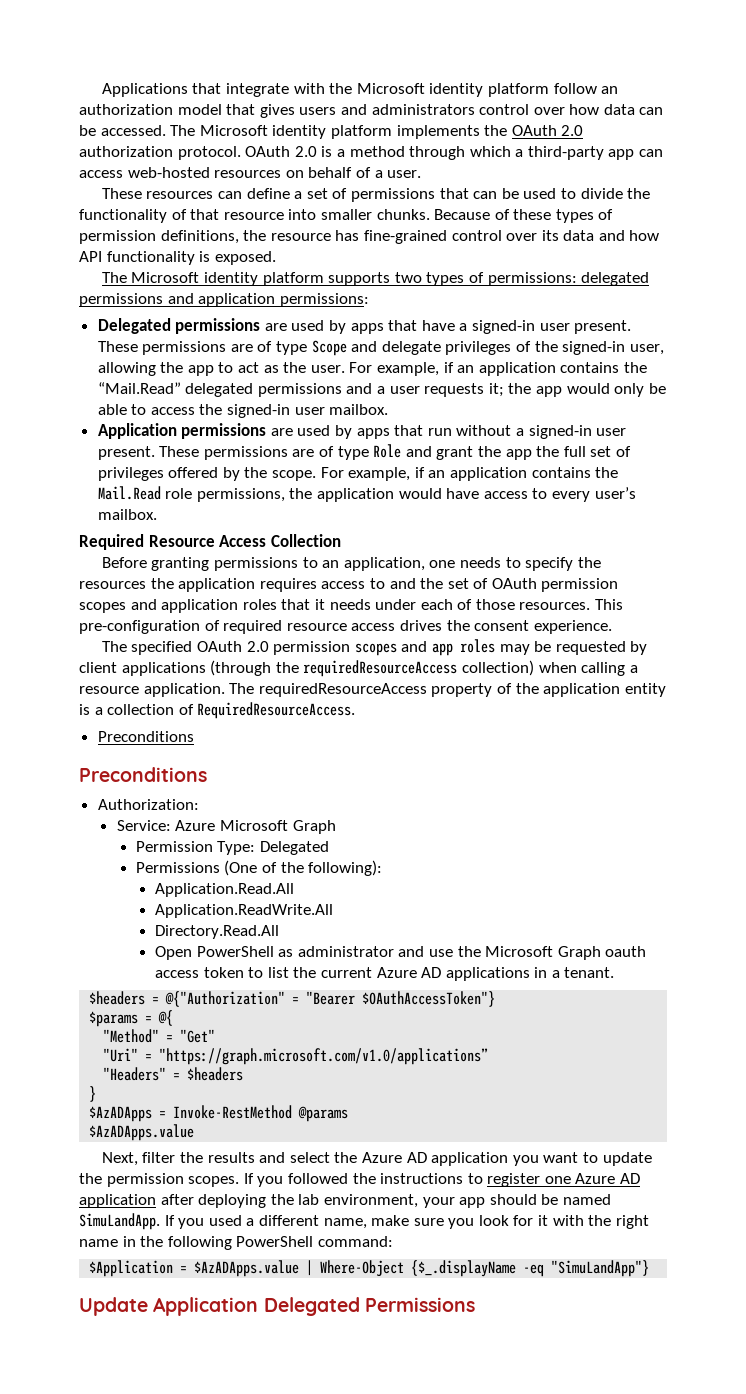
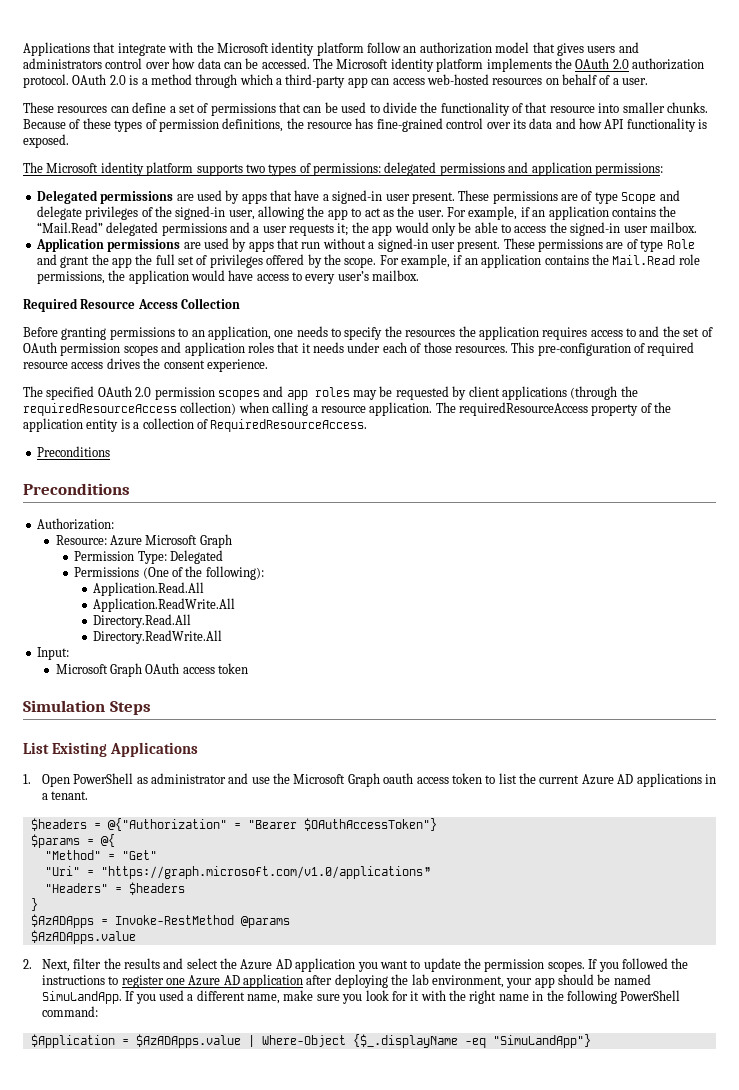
[116,820,171,831] Service: -> [55,535,107,545] Resource:
(279, 932) none -> [93,630,223,644] [36,647,69,660] [55,663,249,677] [23,700,151,715] [23,742,198,757] [23,774,31,784] Directory.ReadWrite.All // Input: // Microsoft Graph OAuth access token // Simulation Steps // List Existing Applications // 1.
(195, 1132) none -> [23,959,32,969] 2.
[79,1297,475,1316] // Update Application Delegated Permissions -> (591, 1041) none

